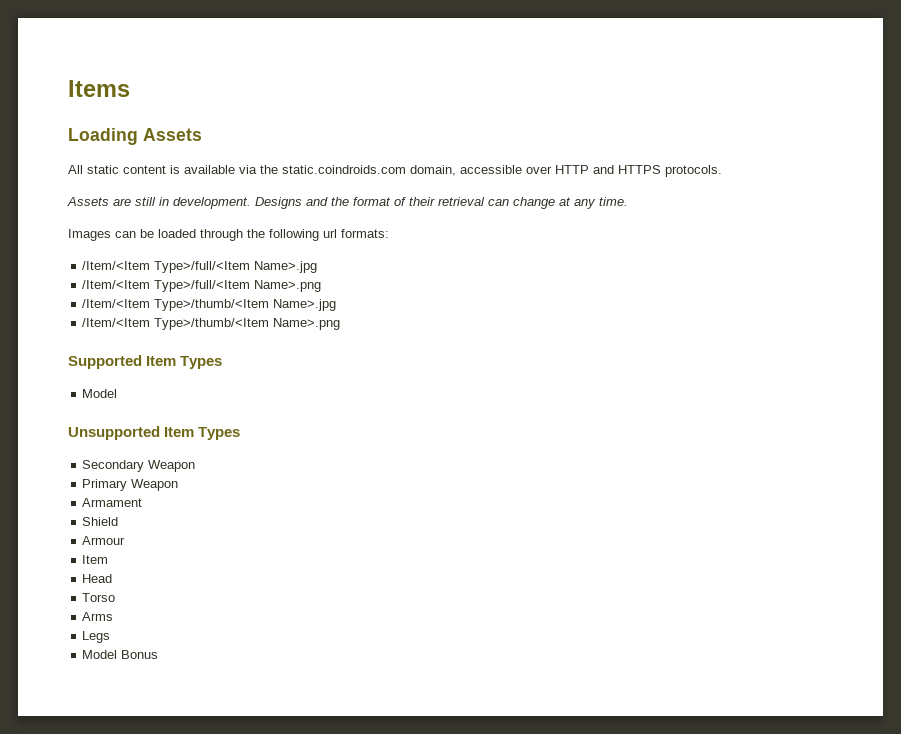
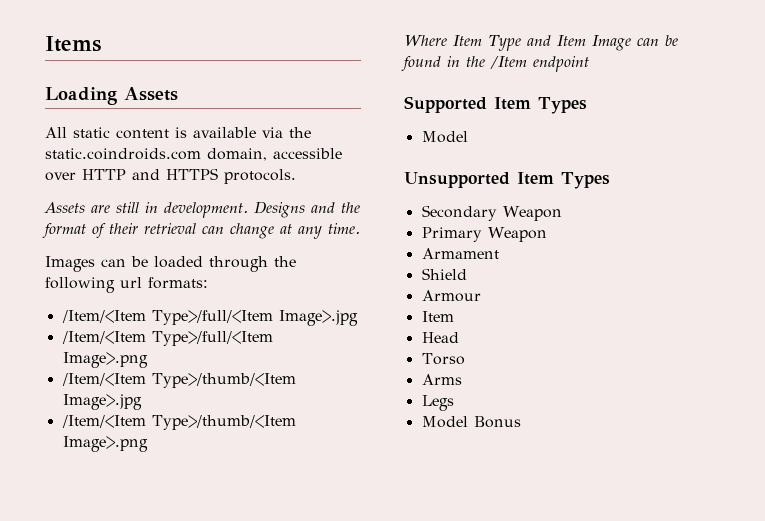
[254,261,318,273] [82,280,322,292] [82,299,337,311] [82,318,341,330] Name>.jpg // /Item/<Item Type>/full/<Item Name>.png // /Item/<Item Type>/thumb/<Item Name>.jpg // /Item/<Item Type>/thumb/<Item Name>.png -> [278,310,358,326] [61,331,273,346] [62,352,148,368] [61,373,296,388] [62,394,142,410] [61,415,296,430] [62,436,148,452] [404,35,678,51] [401,56,589,72] Image>.jpg // /Item/<Item Type>/full/<Item Image>.png // /Item/<Item Type>/thumb/<Item Image>.jpg // /Item/<Item Type>/thumb/<Item Image>.png // Where Item Type and Item Image can be found in the /Item endpoint

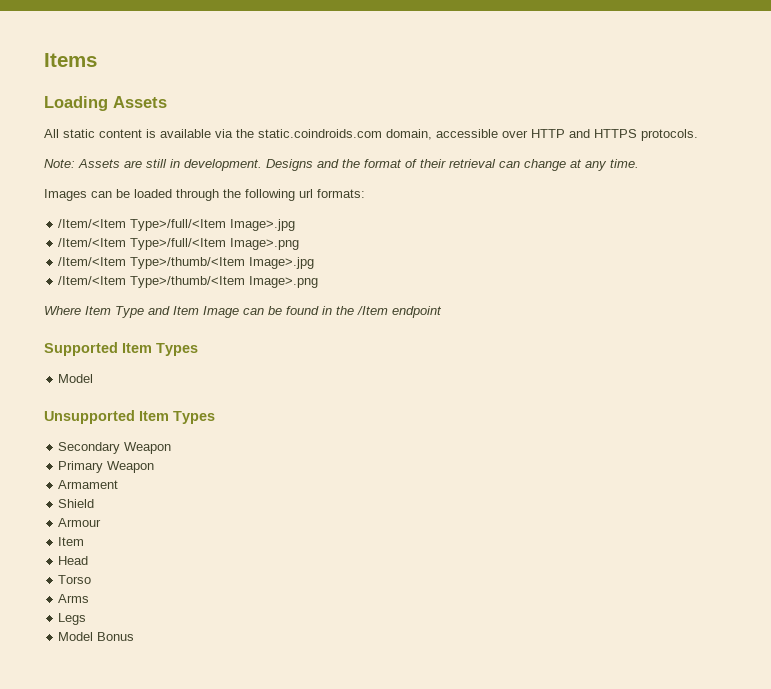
(296, 176) none -> [44,159,75,168] Note:

